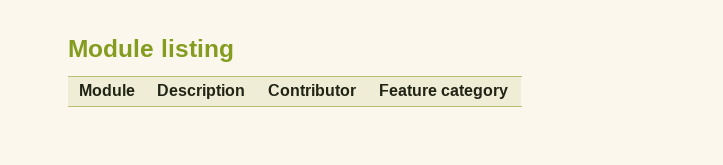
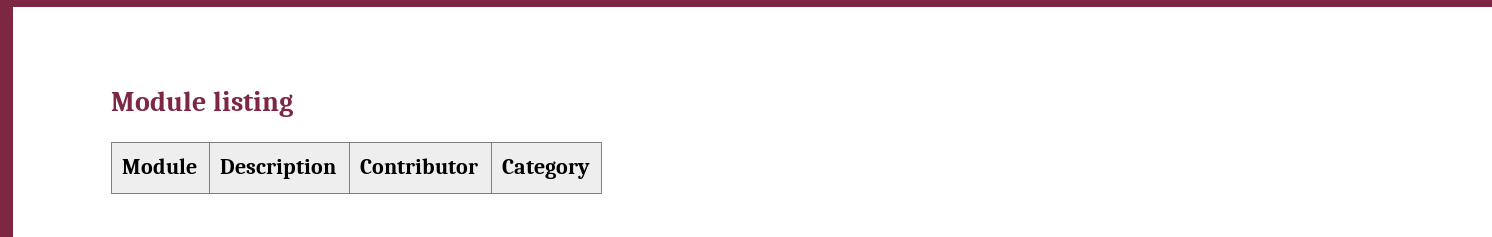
[378,84,509,99] Feature category -> [502,159,591,179] Category

